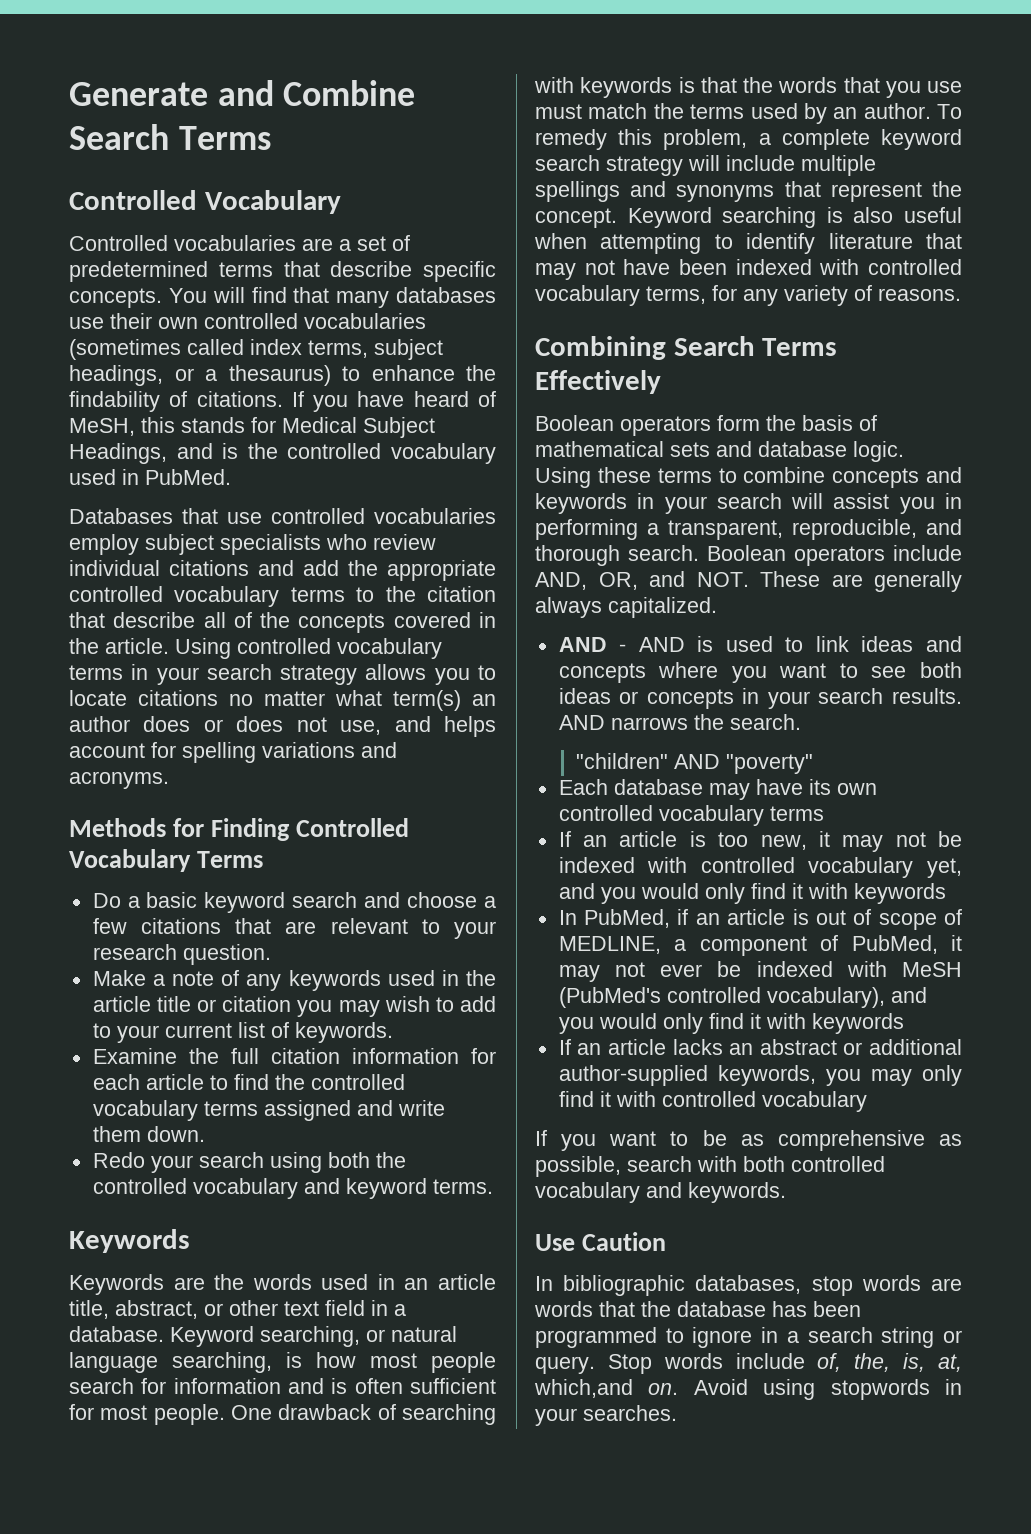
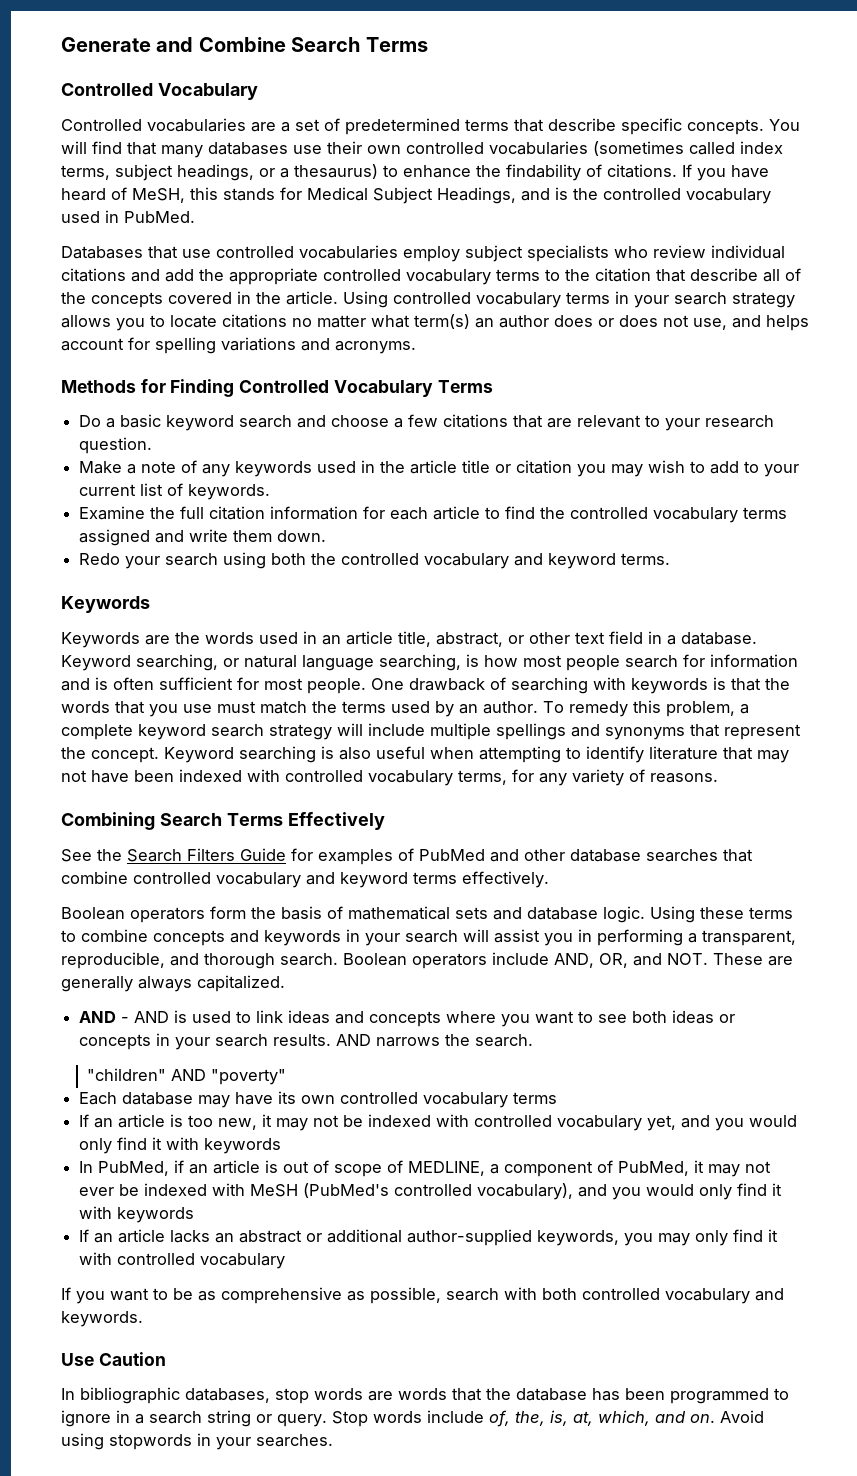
(661, 382) none -> [61,848,753,865] [61,871,549,888] // See the Search Filters Guide for examples of PubMed and other database searches that combine controlled vocabulary and keyword terms effectively.
[534,1379,633,1398] which,and -> [598,1410,686,1426] which, and

